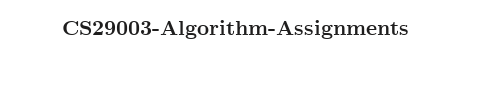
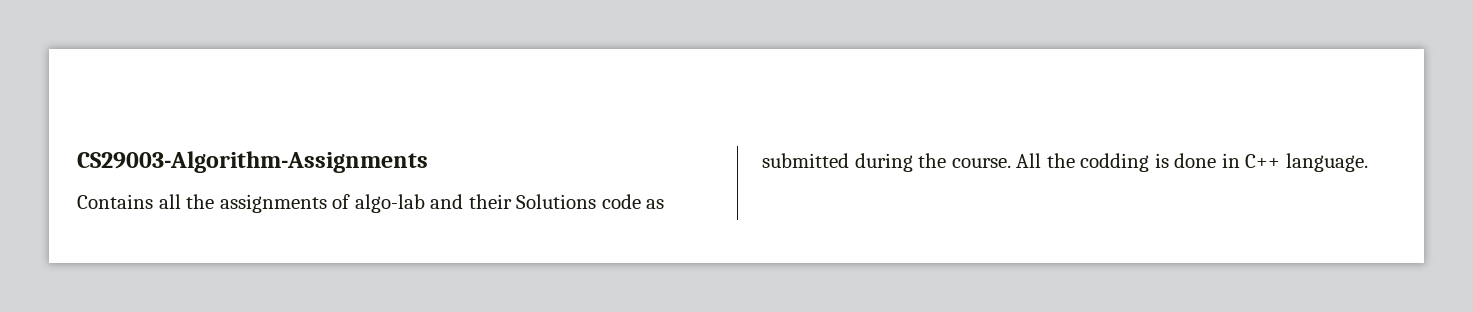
(409, 29) none -> [77,194,665,213] [762,153,1368,172] // Contains all the assignments of algo-lab and their Solutions code as submitted during the course. All the codding is done in C++ language.

